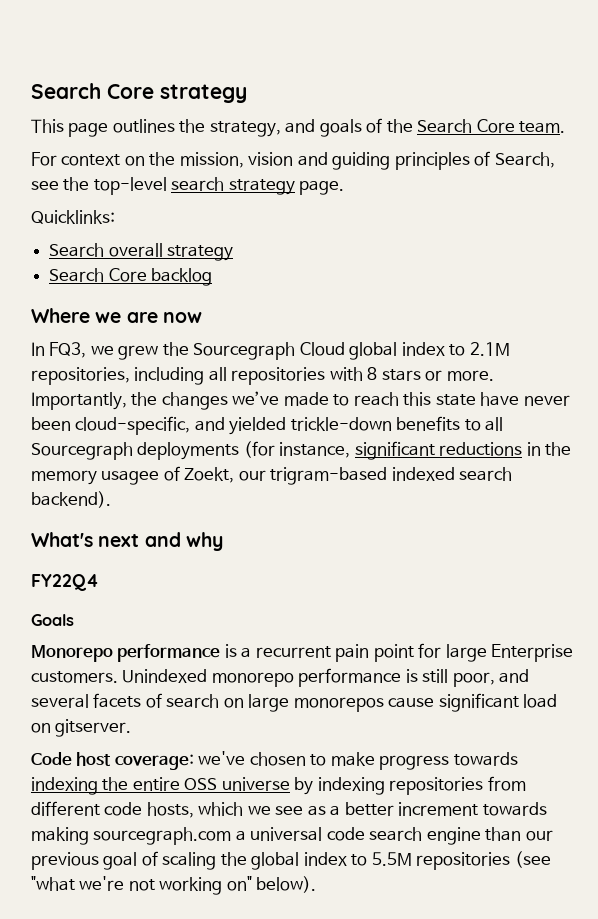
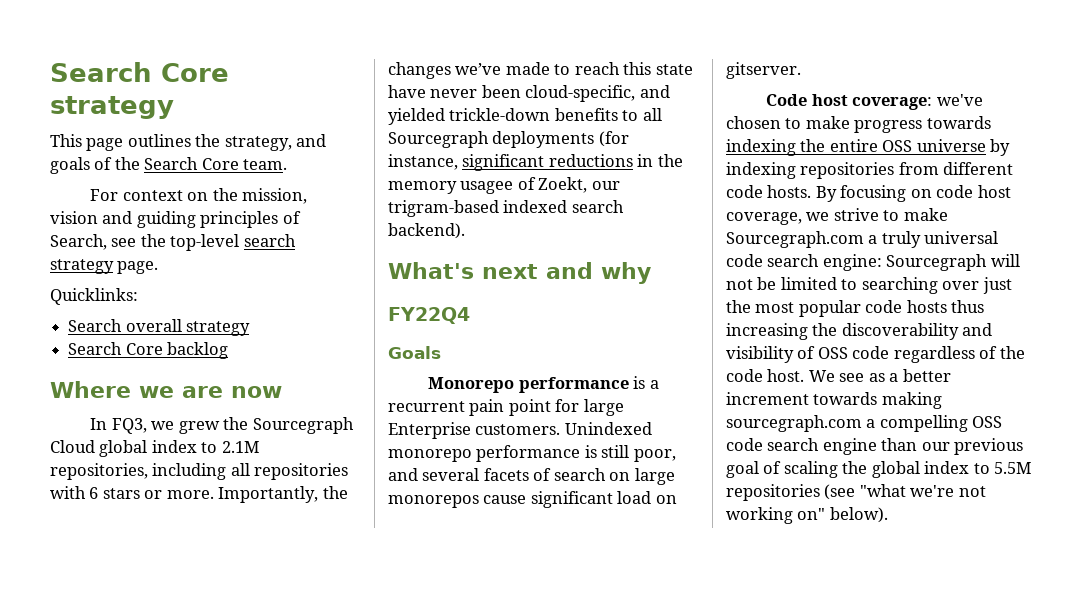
[367,367,378,380] 8 -> [89,487,99,499] 6
[146,802,271,818] hosts, which we -> [767,185,1011,202] [726,208,948,225] [726,231,999,248] [726,254,1020,271] [726,277,1012,294] [726,300,985,317] [726,323,993,340] [726,346,1025,363] [726,369,835,382] hosts. By focusing on code host coverage, we strive to make Sourcegraph.com a truly universal code search engine: Sourcegraph will not be limited to searching over just the most popular code hosts thus increasing the discoverability and visibility of OSS code regardless of the code host. We
[250,827,323,841] universal -> [879,415,1003,432] compelling OSS

